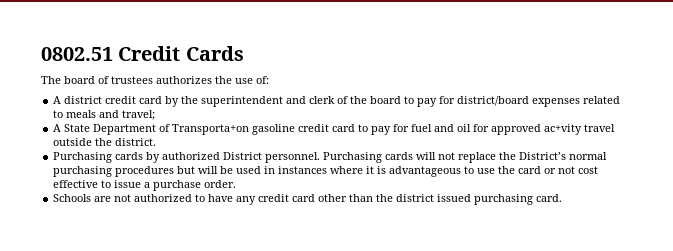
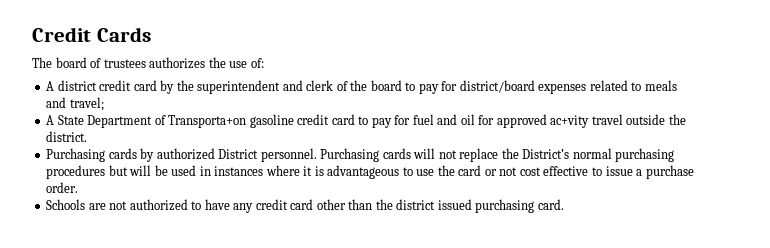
[41,47,113,61] 0802.51 -> (32, 34) none

